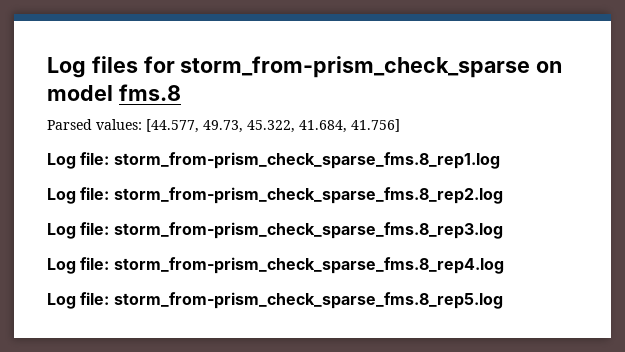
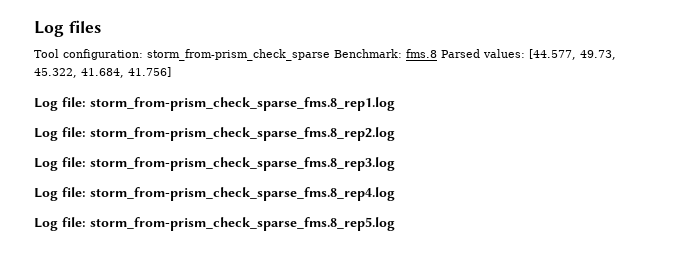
[143,56,563,78] [47,85,113,101] for storm_from-prism_check_sparse on model -> [34,49,402,61] // Tool configuration: storm_from-prism_check_sparse Benchmark:
(181, 92) // -> (437, 53) none

